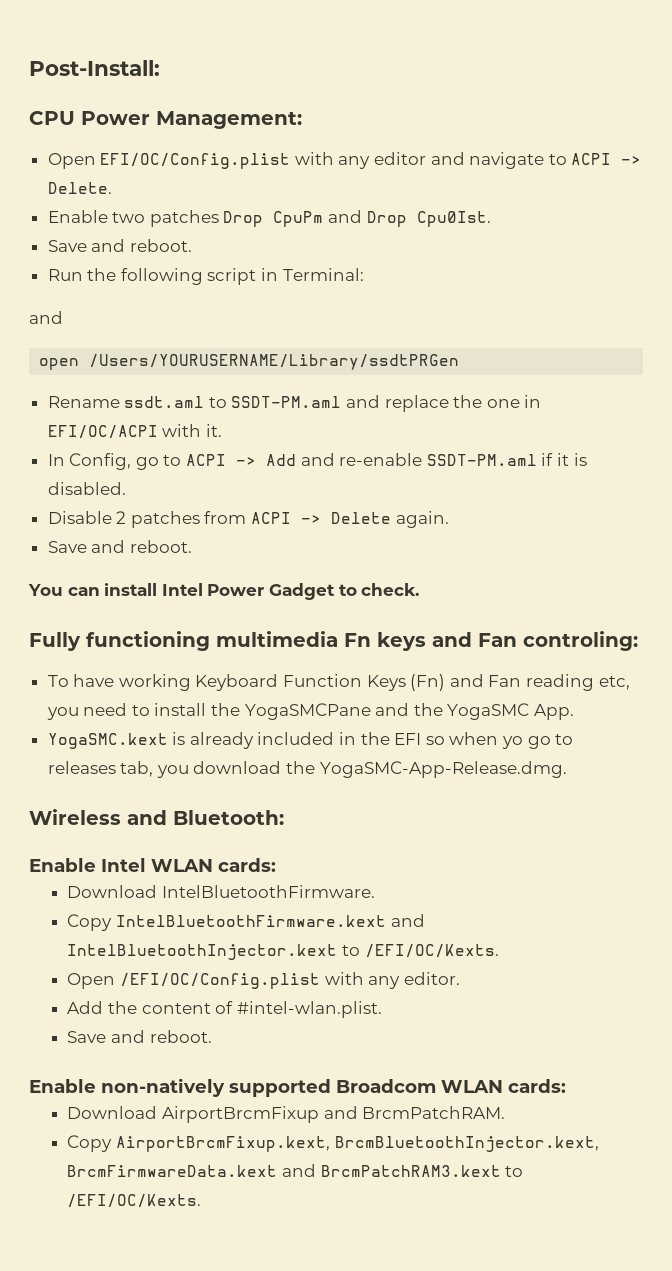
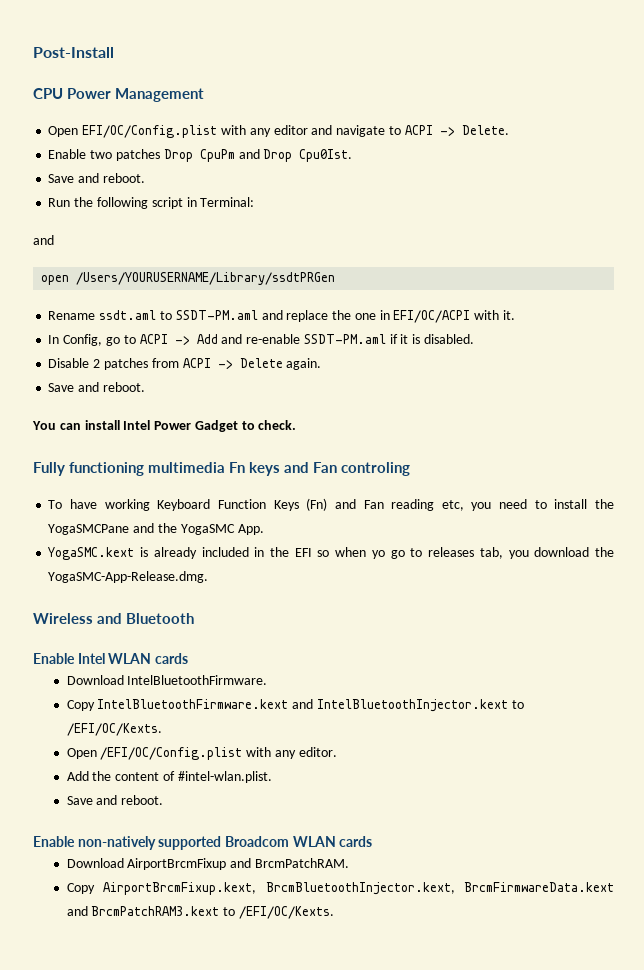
[29,60,160,76] Post-Install: -> [33,47,114,58] Post-Install
[156,111,302,129] Management: -> [115,88,204,102] Management
[523,631,638,651] controling: -> [341,462,410,476] controling
[173,810,284,825] Bluetooth: -> [126,613,194,624] Bluetooth
[218,858,276,872] cards: -> [154,653,188,664] cards
[508,1079,566,1093] cards: -> [339,836,373,847] cards

